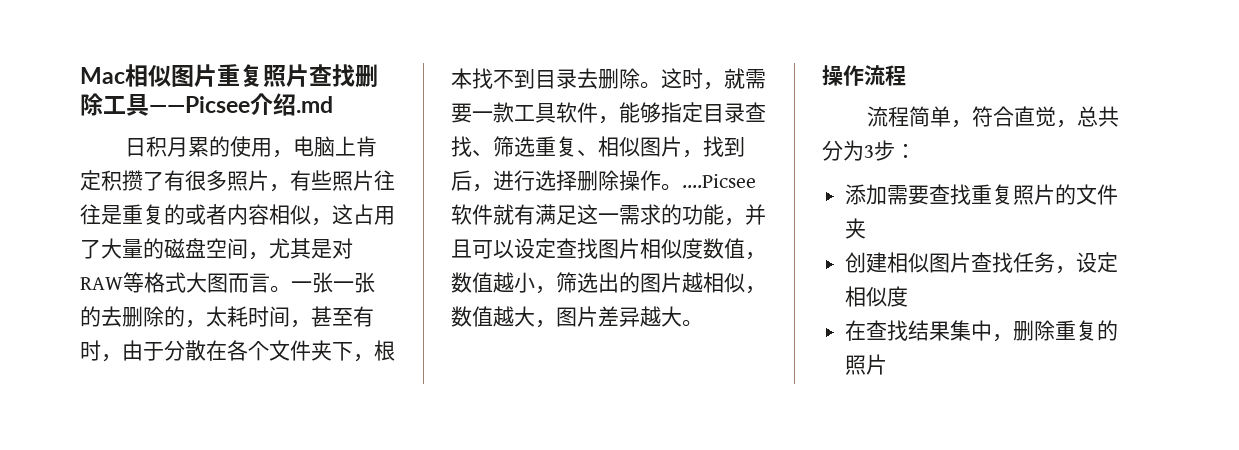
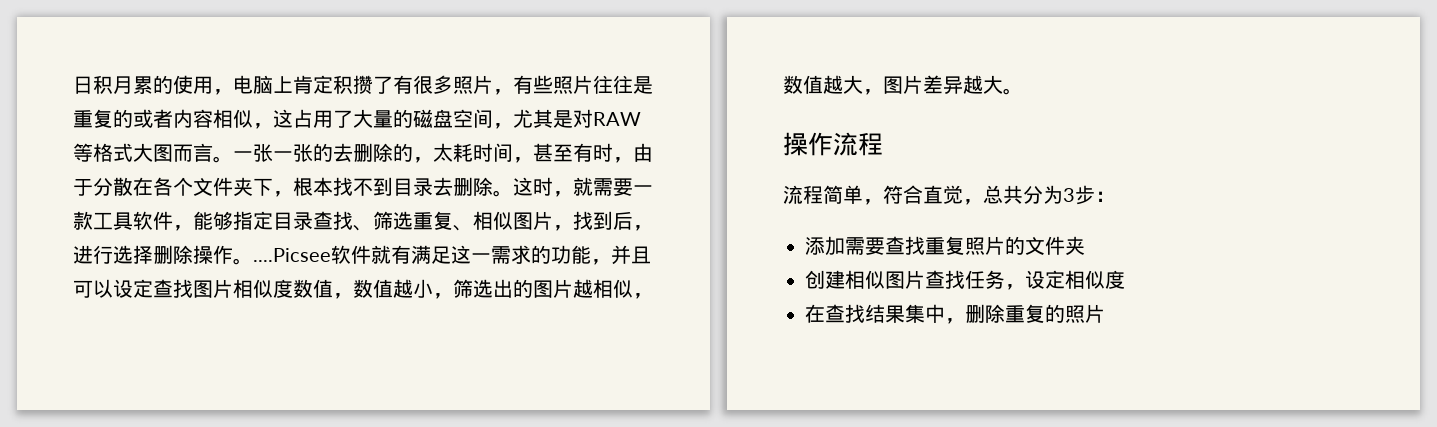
[80,64,378,88] [80,93,333,116] Mac相似图片重复照片查找删除工具——Picsee介绍.md // -> (73, 85) none

